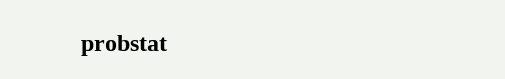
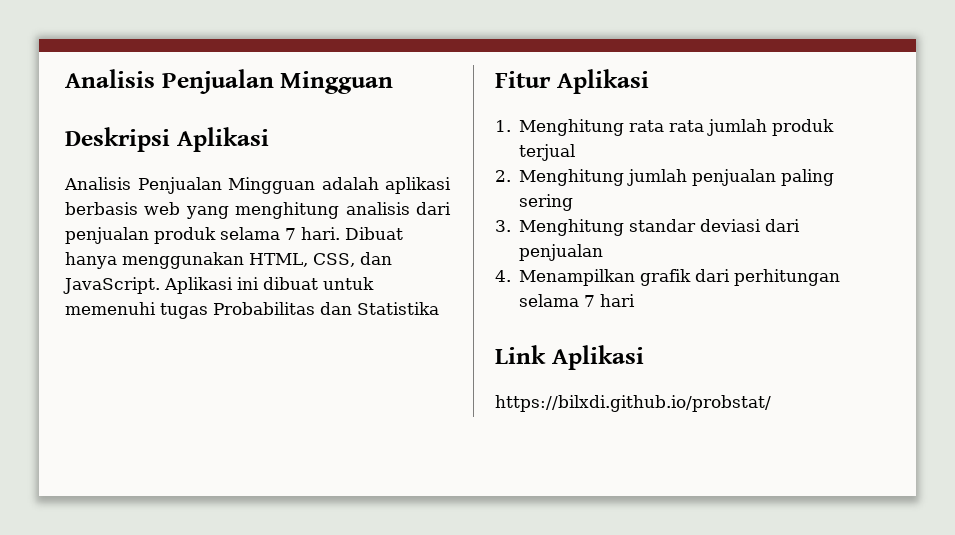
[81,35,167,56] probstat -> [65,69,394,94] [65,127,269,152] [64,177,451,194] [65,202,451,219] [65,227,403,244] [65,252,392,269] [63,277,374,294] [65,302,439,319] [495,69,649,94] [495,119,835,136] [519,144,576,161] [495,169,835,186] [519,194,574,211] [495,219,801,236] [519,244,604,261] [495,269,841,286] [519,294,636,307] [495,345,644,370] [495,395,771,412] Analisis Penjualan Mingguan // Deskripsi Aplikasi // Analisis Penjualan Mingguan adalah aplikasi berbasis web yang menghitung analisis dari penjualan produk selama 7 hari. Dibuat hanya menggunakan HTML, CSS, dan JavaScript. Aplikasi ini dibuat untuk memenuhi tugas Probabilitas dan Statistika // Fitur Aplikasi // 1. Menghitung rata rata jumlah produk terjual // 2. Menghitung jumlah penjualan paling sering // 3. Menghitung standar deviasi dari penjualan // 4. Menampilkan grafik dari perhitungan selama 7 hari // Link Aplikasi // https://bilxdi.github.io/probstat/

